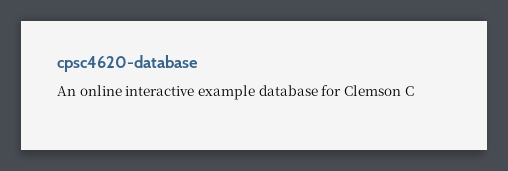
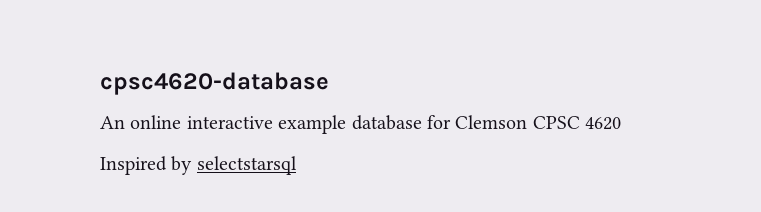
[404,86,414,96] C -> [532,116,622,130] [100,156,297,175] CPSC 4620 // Inspired by selectstarsql

